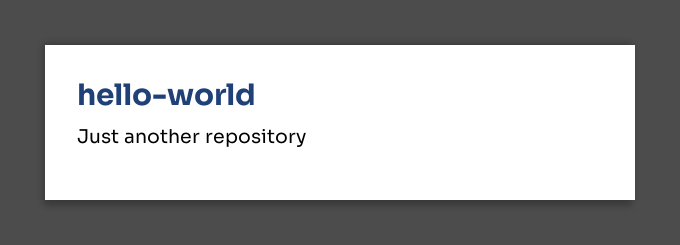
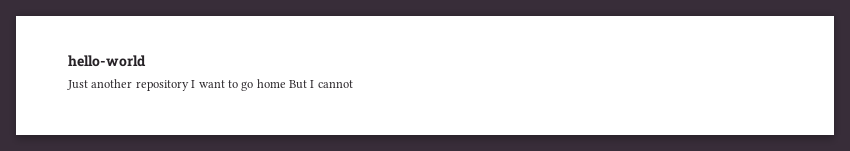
(307, 137) none -> [191,79,353,91] I want to go home But I cannot

